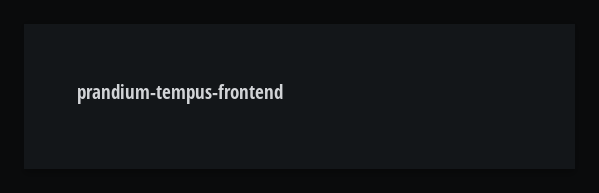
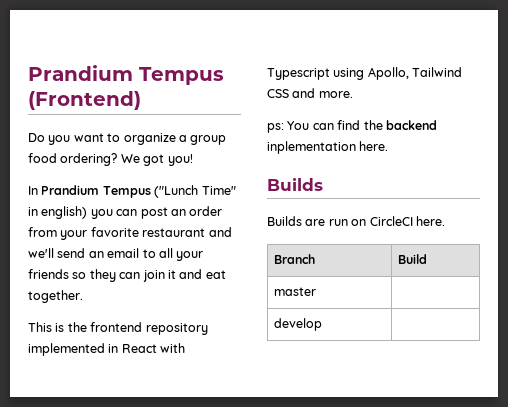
[77,84,283,104] prandium-tempus-frontend -> [28,65,224,85] [28,91,141,110] [28,133,227,145] [28,153,193,166] [28,185,236,198] [28,206,223,219] [28,227,232,240] [28,248,204,261] [28,269,226,282] [28,290,83,303] [28,322,208,335] [28,343,186,356] [267,67,463,80] [267,88,353,98] [267,120,437,133] [267,141,389,154] [267,178,323,191] [267,216,445,226] [274,254,316,264] [398,254,428,264] [274,287,317,296] [274,318,323,331] Prandium Tempus (Frontend) // Do you want to organize a group food ordering? We got you! // In Prandium Tempus ("Lunch Time" in english) you can post an order from your favorite restaurant and we'll send an email to all your friends so they can join it and eat together. // This is the frontend repository implemented in React with Typescript using Apollo, Tailwind CSS and more. // ps: You can find the backend inplementation here. // Builds // Builds are run on CircleCI here. // Branch | Build // master | // develop |

